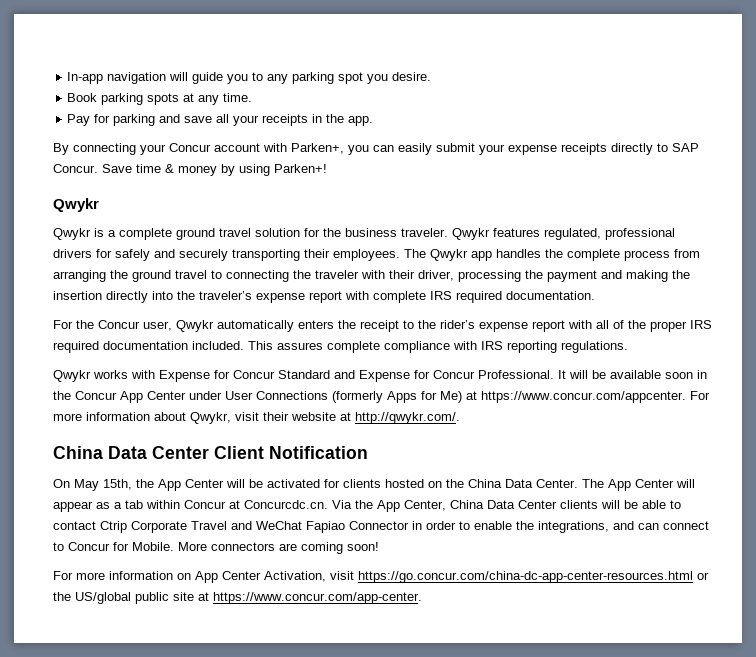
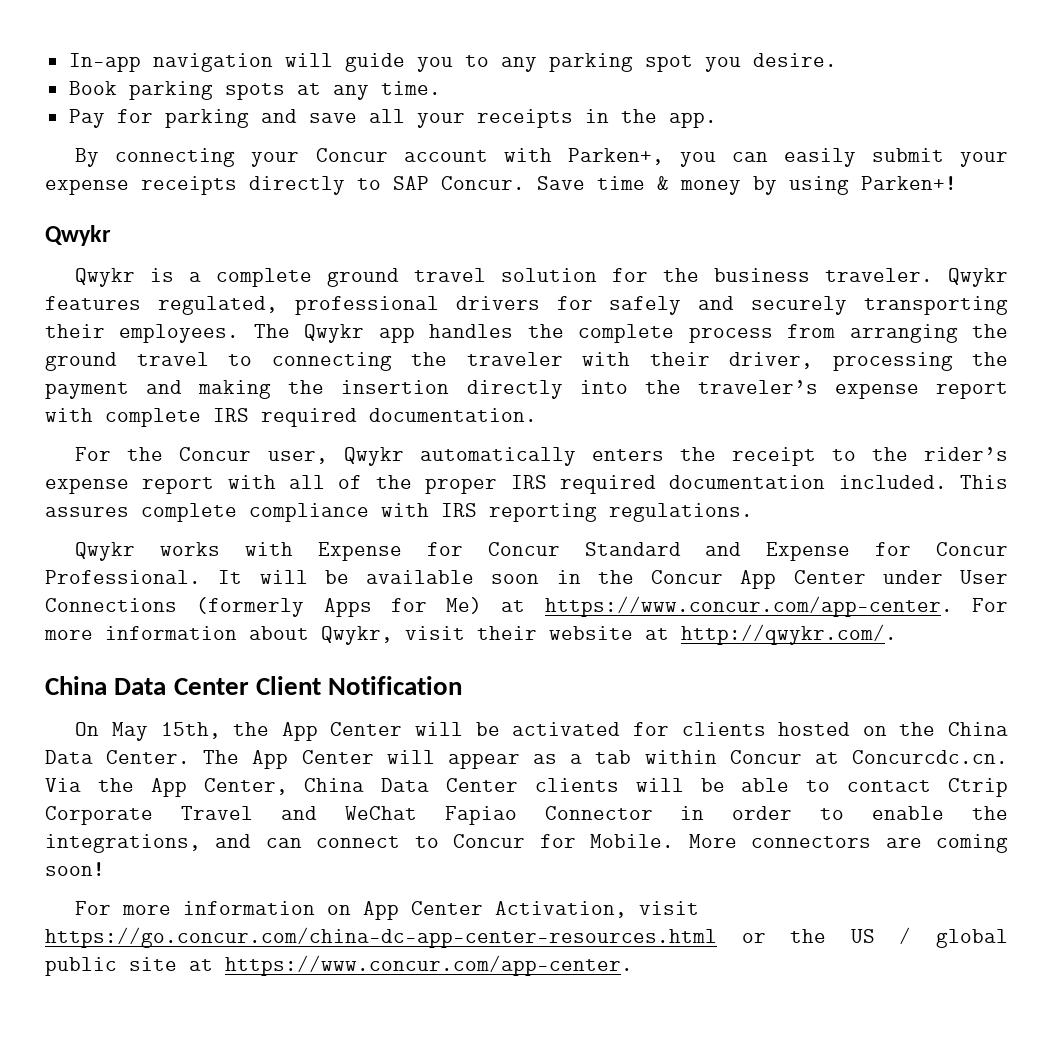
[481,391,686,403] https://www.concur.com/appcenter. -> [544,596,953,617] https://www.concur.com/app-center.
[75,592,131,604] US/global -> [850,927,1009,948] US / global

